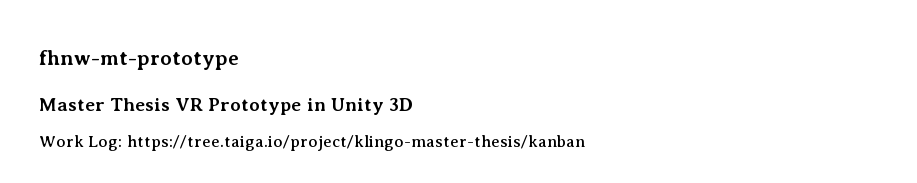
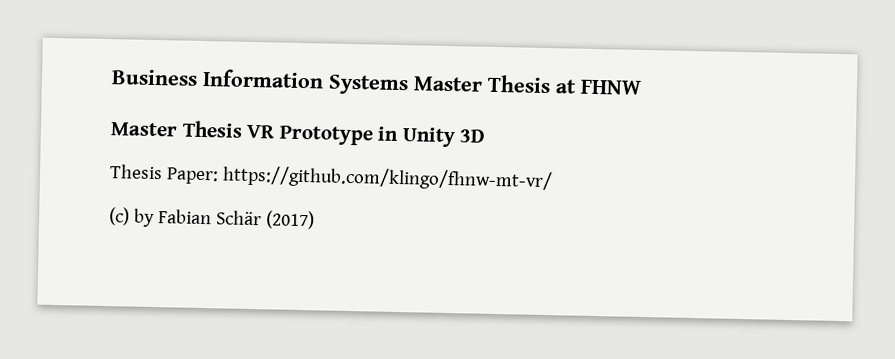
[39,50,239,70] fhnw-mt-prototype -> [111,68,642,96] Business Information Systems Master Thesis at FHNW
[39,135,585,151] Work Log: https://tree.taiga.io/project/klingo-master-thesis/kanban -> [109,164,553,192] [108,207,315,230] Thesis Paper: https://github.com/klingo/fhnw-mt-vr/ // (c) by Fabian Schär (2017)

